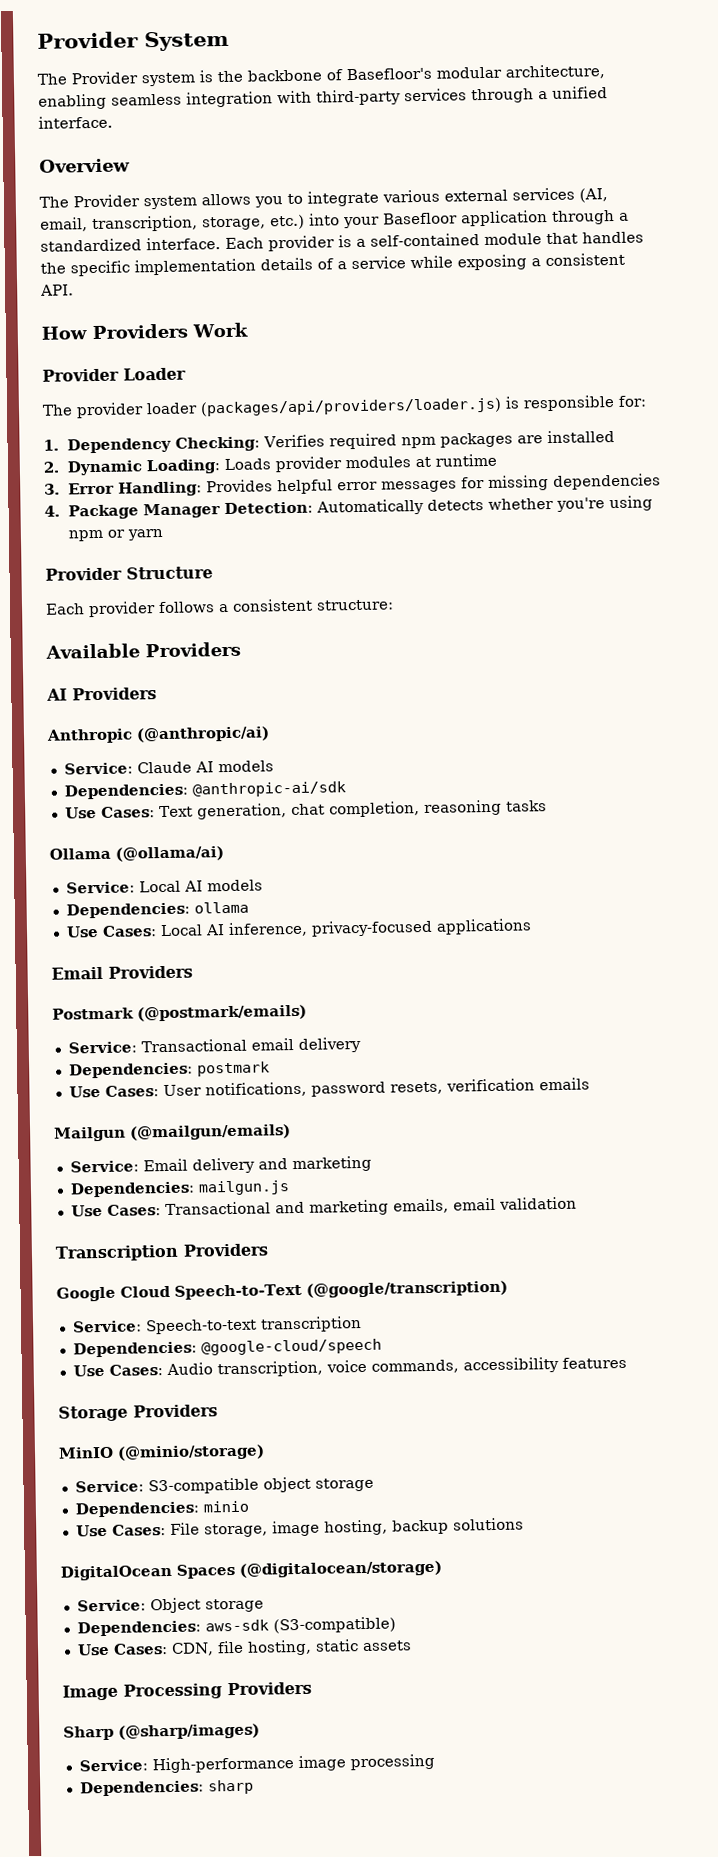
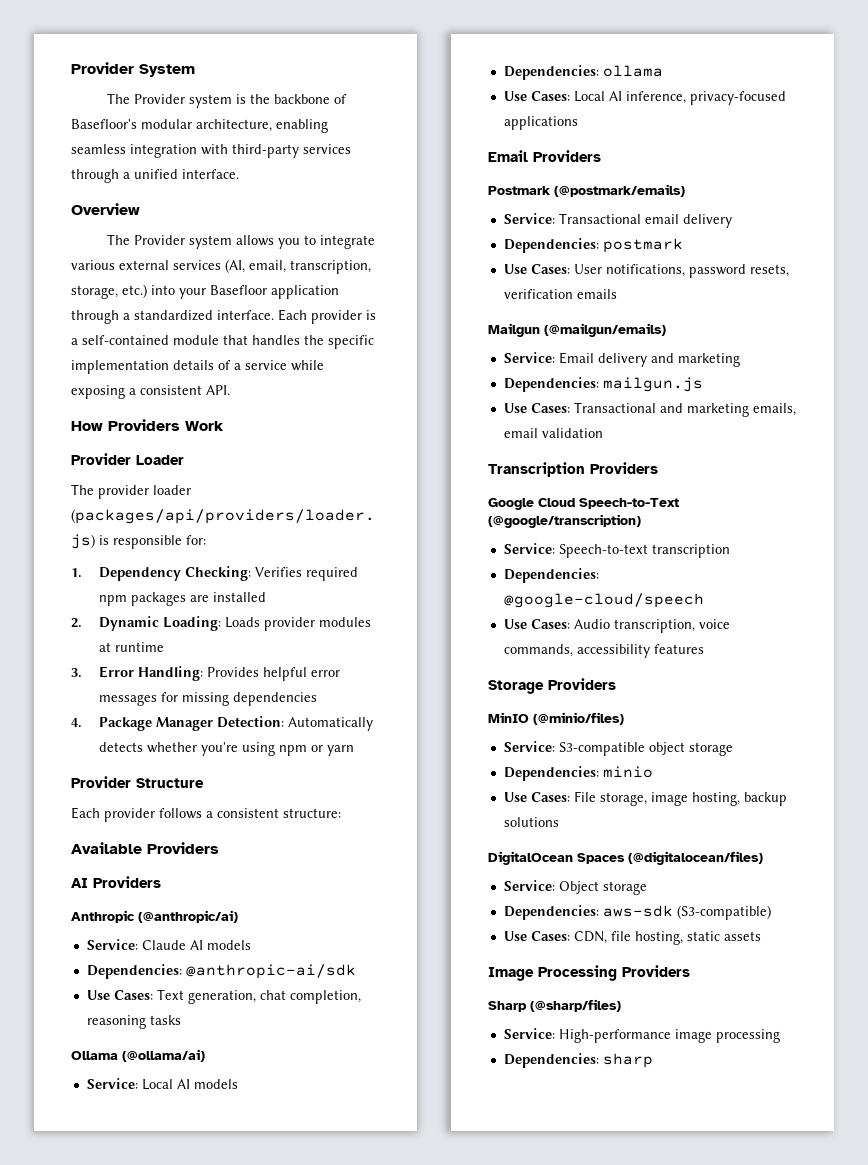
[117,1444,265,1461] (@minio/storage) -> [533,712,624,725] (@minio/files)
[239,1560,442,1578] (@digitalocean/storage) -> [628,851,763,865] (@digitalocean/files)
[118,1723,260,1740] (@sharp/images) -> [530,999,621,1012] (@sharp/files)

